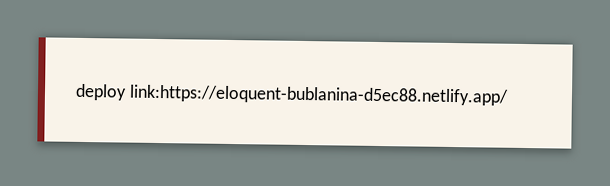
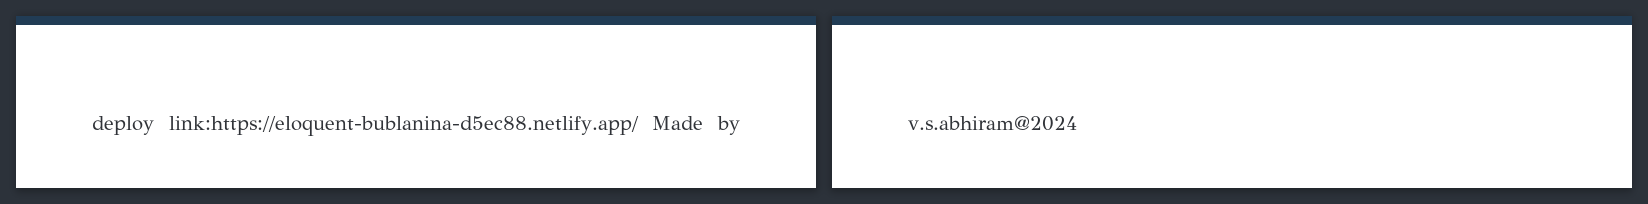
(509, 95) none -> [652,116,1077,135] Made by v.s.abhiram@2024

